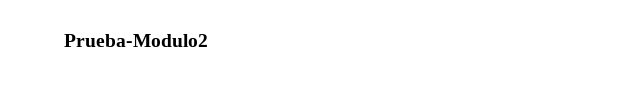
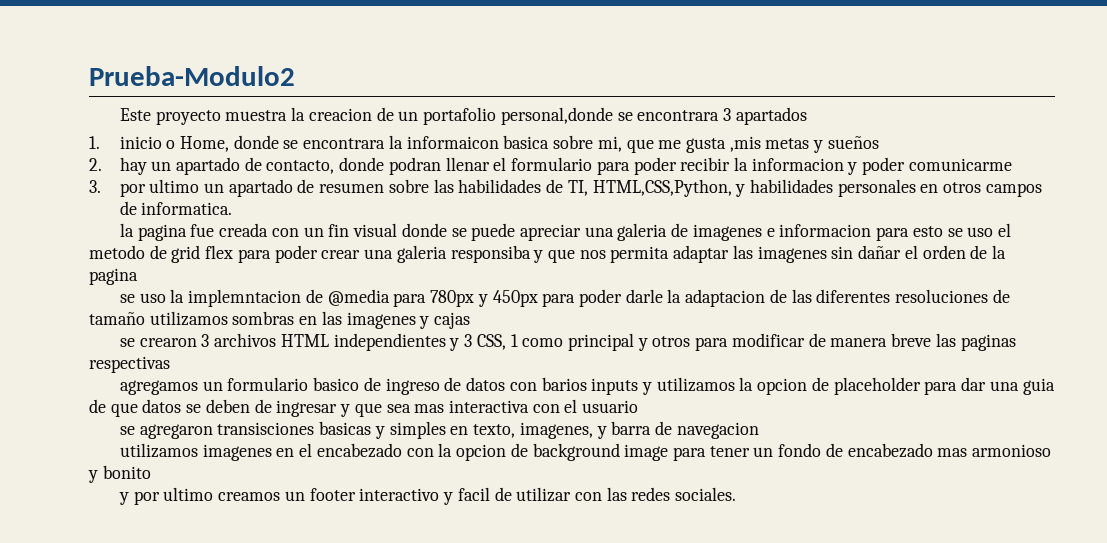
(208, 40) none -> [120,107,807,125] [89,135,879,153] [89,157,1012,175] [89,179,1042,197] [119,201,233,215] [120,223,1011,241] [89,245,1006,263] [89,268,138,285] [120,289,1010,307] [89,311,471,329] [120,333,1016,351] [89,356,170,373] [120,377,1055,395] [89,399,639,417] [120,421,759,439] [120,443,1052,461] [88,465,151,483] [119,487,737,505] // Este proyecto muestra la creacion de un portafolio personal,donde se encontrara 3 apartados // 1. inicio o Home, donde se encontrara la informaicon basica sobre mi, que me gusta ,mis metas y sueños // 2. hay un apartado de contacto, donde podran llenar el formulario para poder recibir la informacion y poder comunicarme // 3. por ultimo un apartado de resumen sobre las habilidades de TI, HTML,CSS,Python, y habilidades personales en otros campos de informatica. // la pagina fue creada con un fin visual donde se puede apreciar una galeria de imagenes e informacion para esto se uso el metodo de grid flex para poder crear una galeria responsiba y que nos permita adaptar las imagenes sin dañar el orden de la pagina // se uso la implemntacion de @media para 780px y 450px para poder darle la adaptacion de las diferentes resoluciones de tamaño utilizamos sombras en las imagenes y cajas // se crearon 3 archivos HTML independientes y 3 CSS, 1 como principal y otros para modificar de manera breve las paginas respectivas // agregamos un formulario basico de ingreso de datos con barios inputs y utilizamos la opcion de placeholder para dar una guia de que datos se deben de ingresar y que sea mas interactiva con el usuario // se agregaron transisciones basicas y simples en texto, imagenes, y barra de navegacion // utilizamos imagenes en el encabezado con la opcion de background image para tener un fondo de encabezado mas armonioso y bonito // y por ultimo creamos un footer interactivo y facil de utilizar con las redes sociales.

